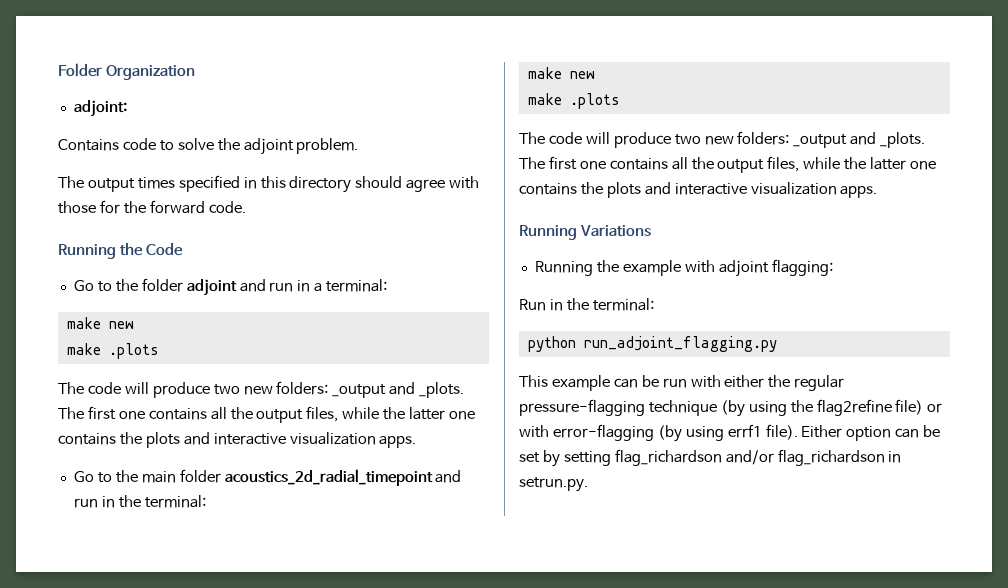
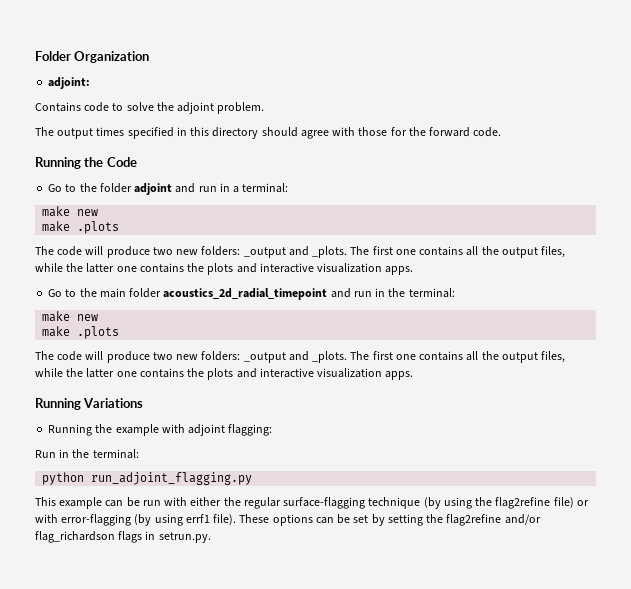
[519,399,645,416] pressure-flagging -> [283,497,366,509] surface-flagging
[801,425,892,441] Either option -> [239,514,313,526] These options
[614,449,722,466] flag_richardson -> [426,514,502,526] the flag2refine
(885, 457) none -> [118,531,143,543] flags

